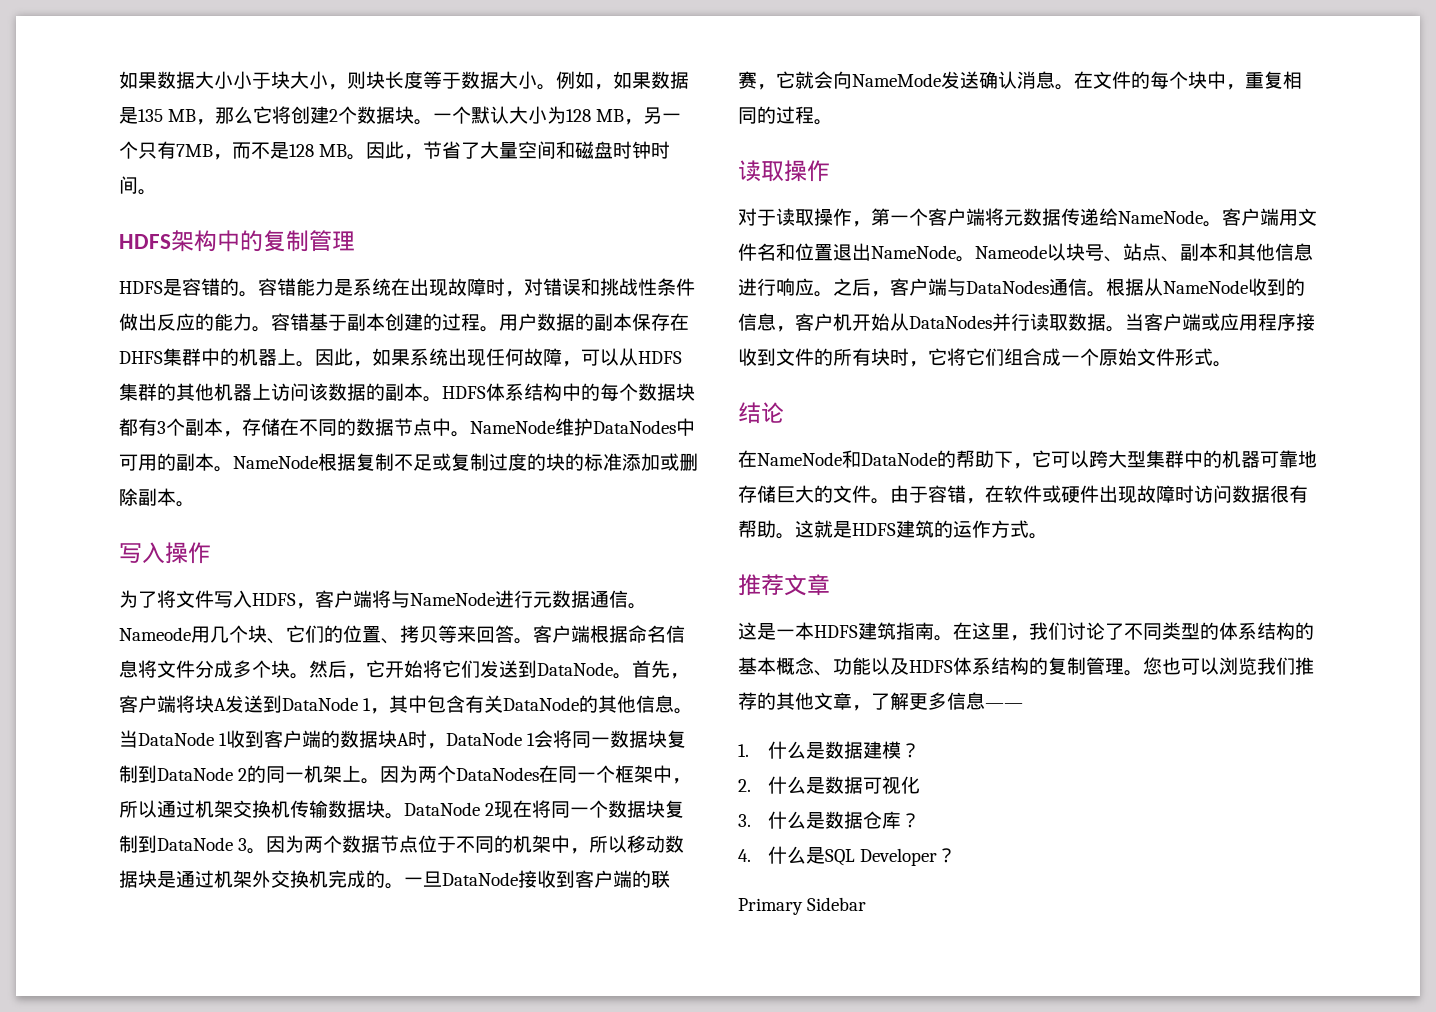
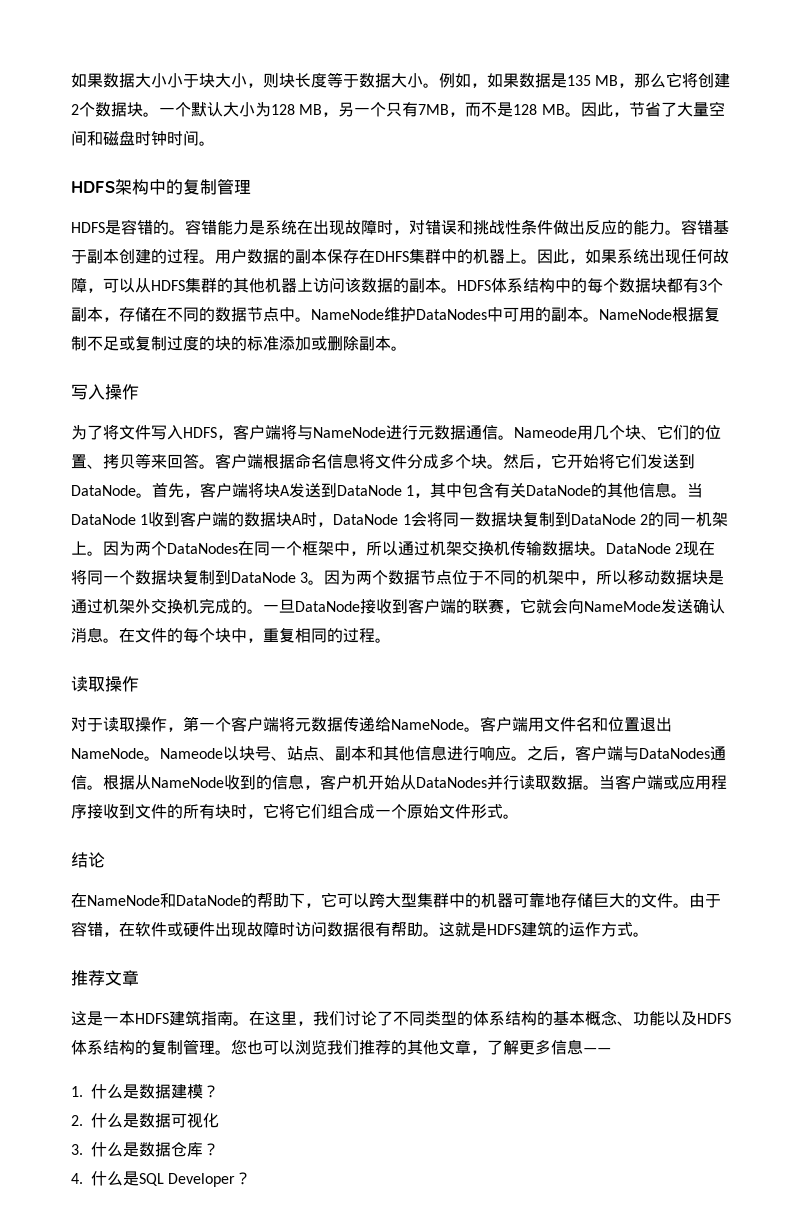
[738,897,867,915] // Primary Sidebar -> (252, 1178) none

